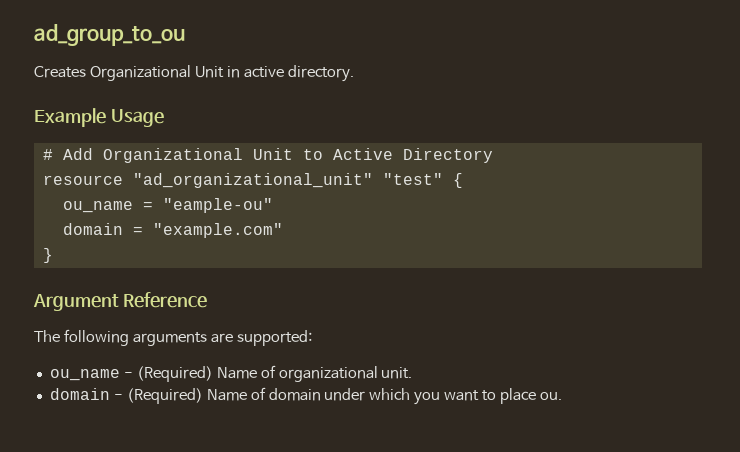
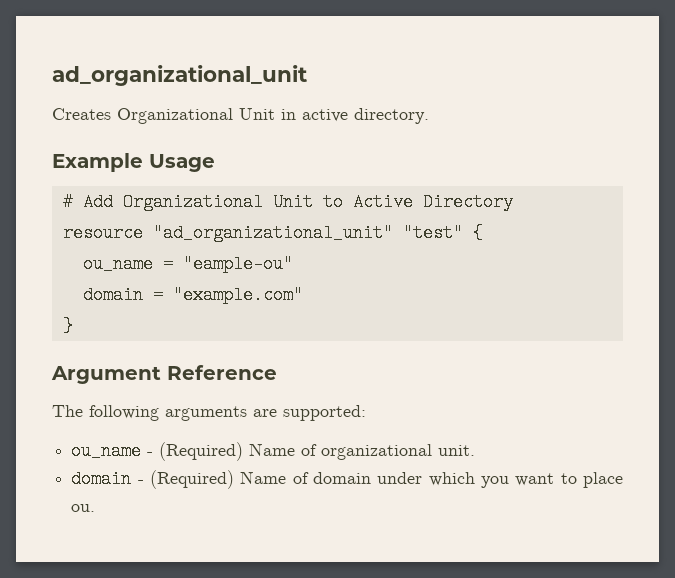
[34,24,185,46] ad_group_to_ou -> [52,65,307,86] ad_organizational_unit

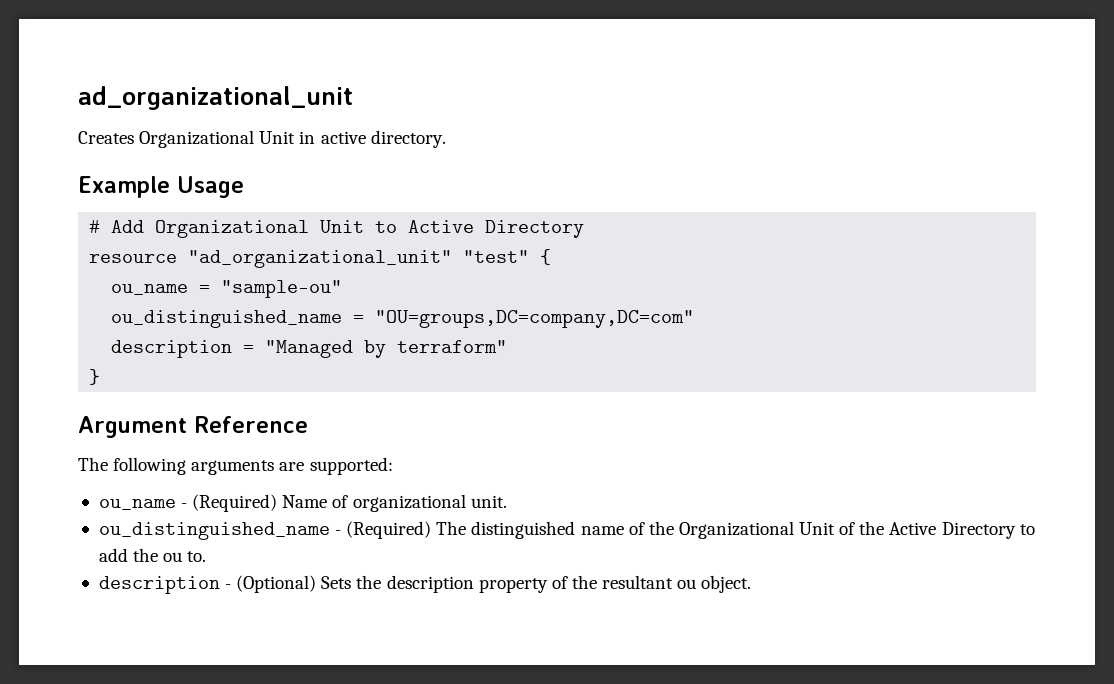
[182,255,293,273] [82,286,303,304] "eample-ou" // domain = "example.com" -> [221,280,343,298] [111,310,695,328] [111,340,508,358] "sample-ou" // ou_distinguished_name = "OU=groups,DC=company,DC=com" // description = "Managed by terraform"
[71,470,623,489] [71,504,96,512] domain - (Required) Name of domain under which you want to place ou. -> [98,521,1035,540] [98,548,207,562] [98,575,752,594] ou_distinguished_name - (Required) The distinguished name of the Organizational Unit of the Active Directory to add the ou to. // description - (Optional) Sets the description property of the resultant ou object.

